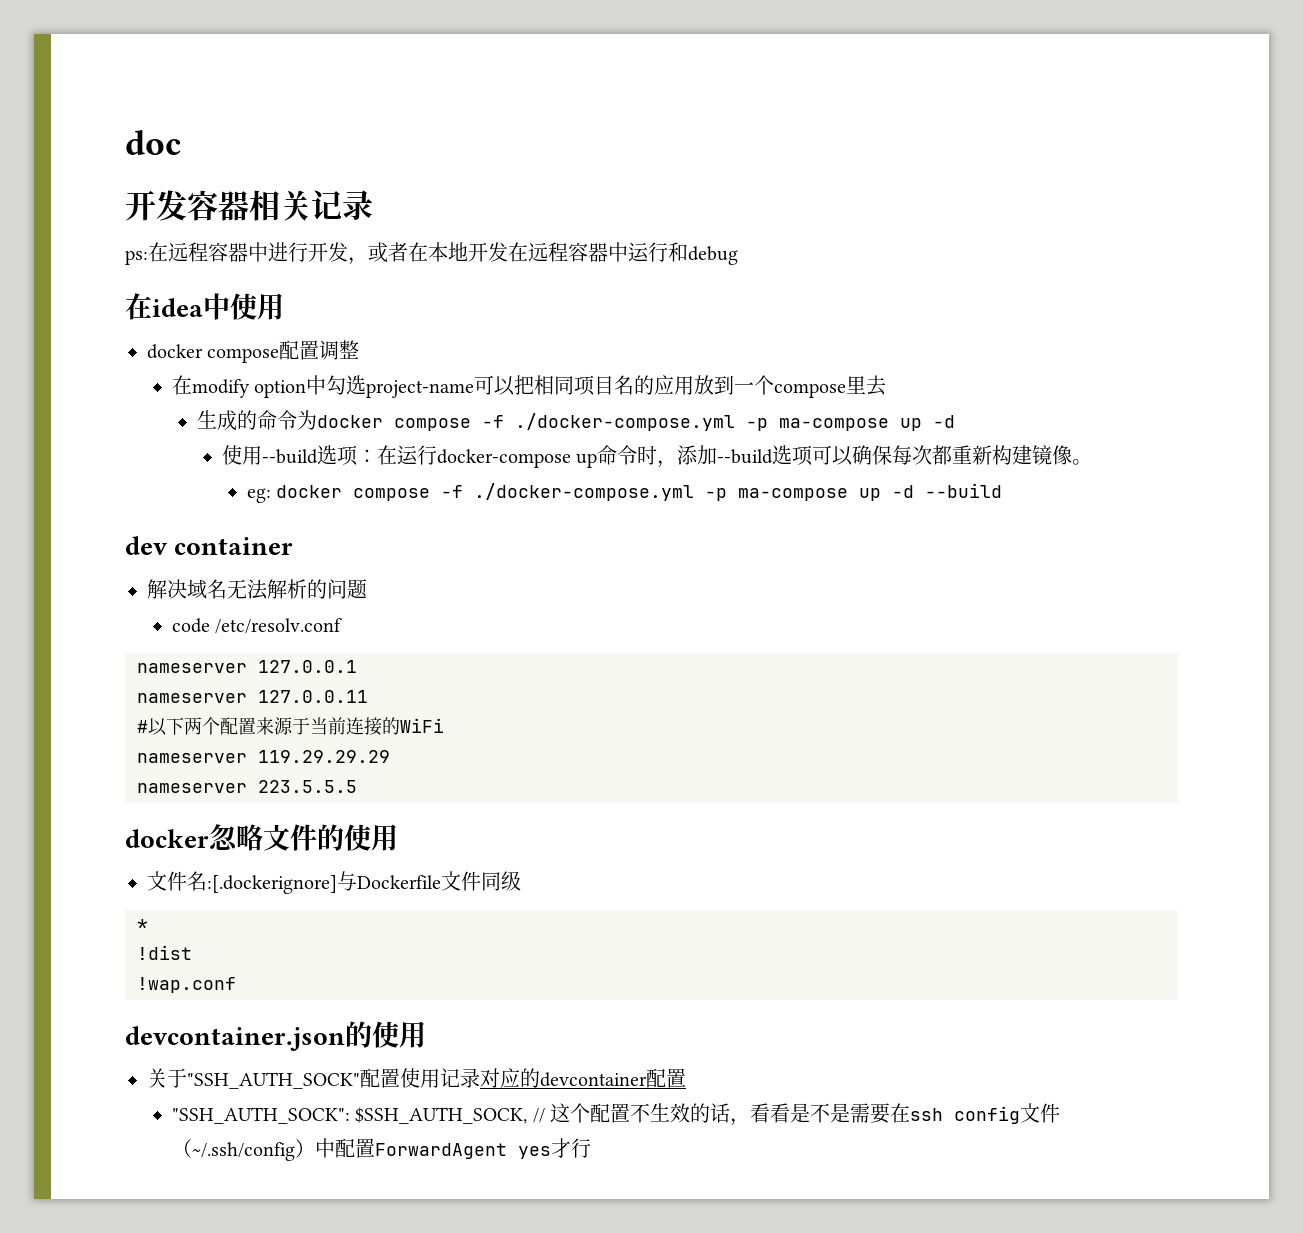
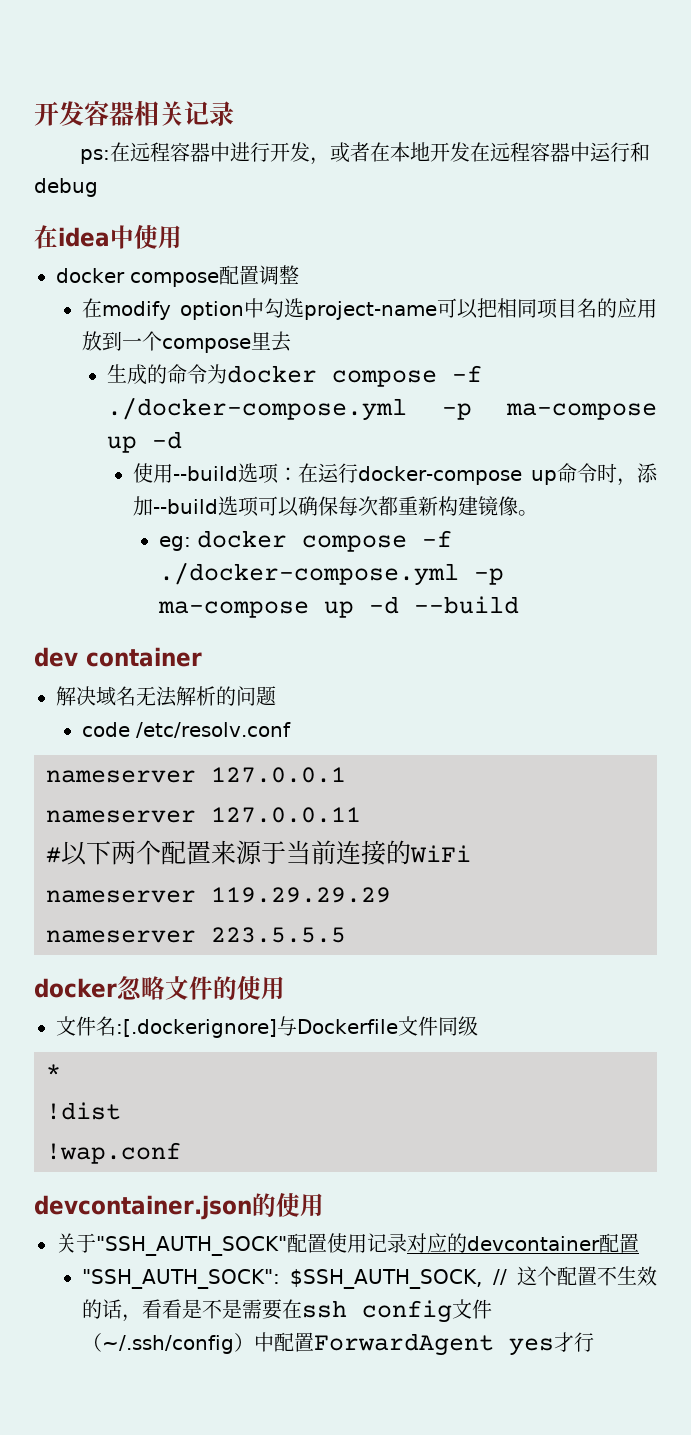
[125,130,181,155] doc // -> (34, 113) none

